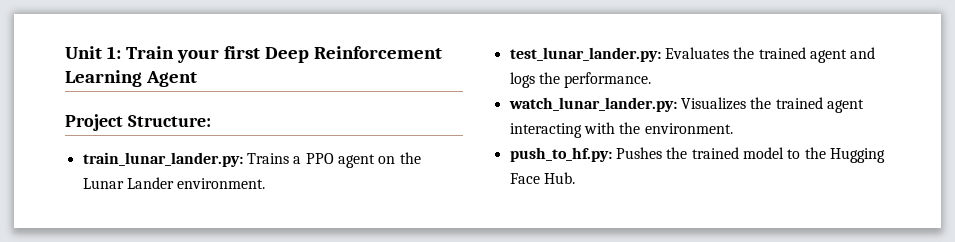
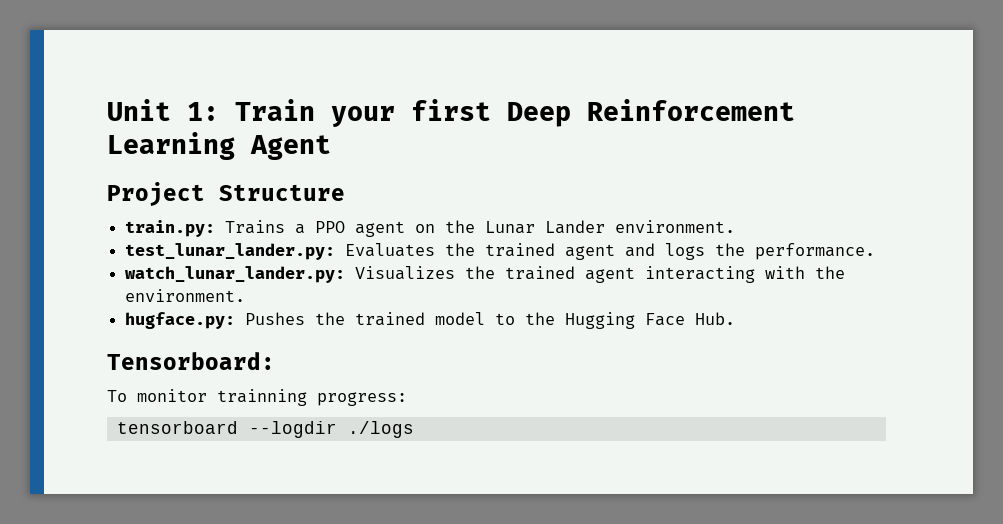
[127,115,211,127] [82,152,243,167] Structure: // train_lunar_lander.py: -> [219,184,345,201] [125,220,216,237] Structure // train.py:
[509,147,612,162] push_to_hf.py: -> [125,312,236,329] hugface.py:
(575, 178) none -> [107,352,275,370] [107,389,407,406] [116,421,414,438] // Tensorboard: // To monitor trainning progress: // tensorboard --logdir ./logs

